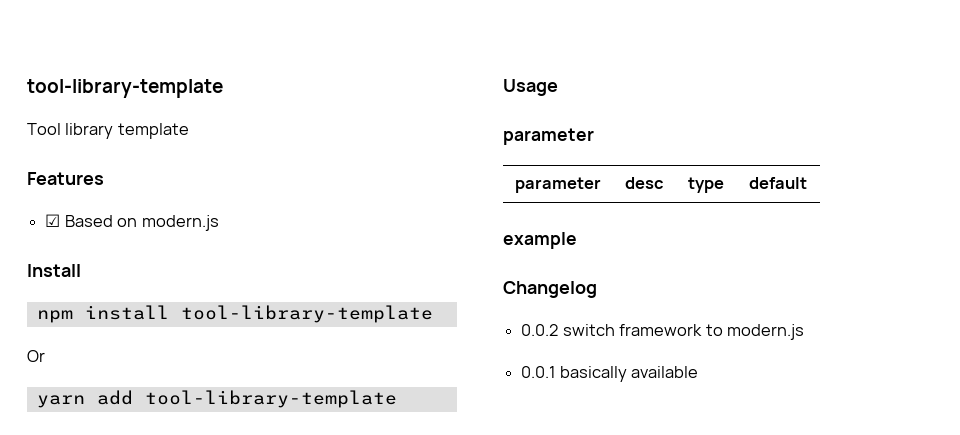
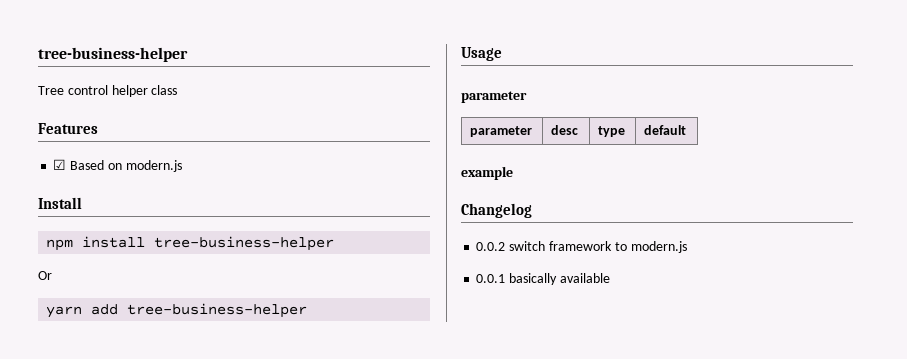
[27,79,223,98] [27,123,189,139] tool-library-template // Tool library template -> [38,47,188,62] [38,85,178,97] tree-business-helper // Tree control helper class
[180,305,433,323] tool-library-template -> [154,236,335,251] tree-business-helper
[144,390,397,408] tool-library-template -> [127,303,308,318] tree-business-helper

